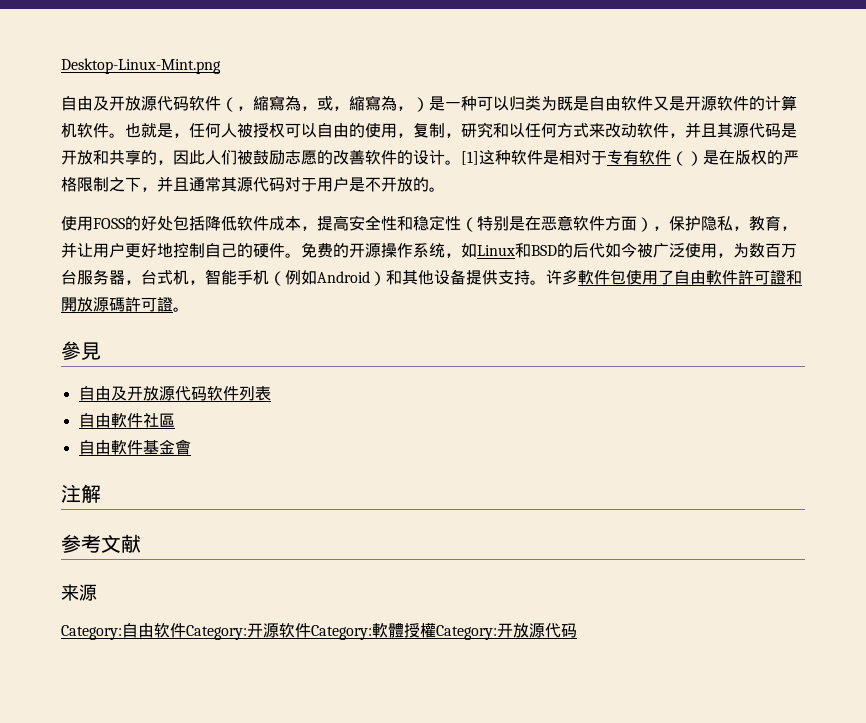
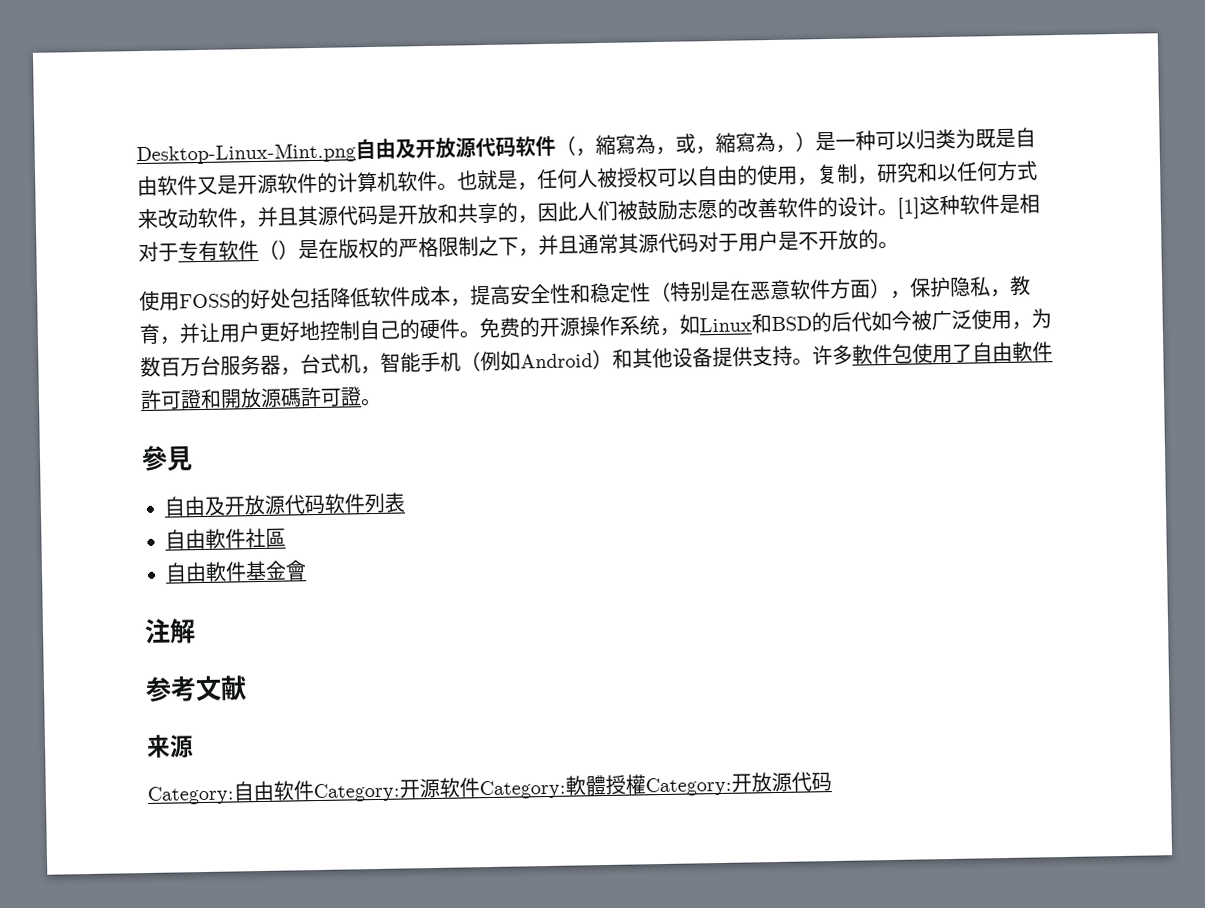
(221, 66) // -> (356, 154) none

